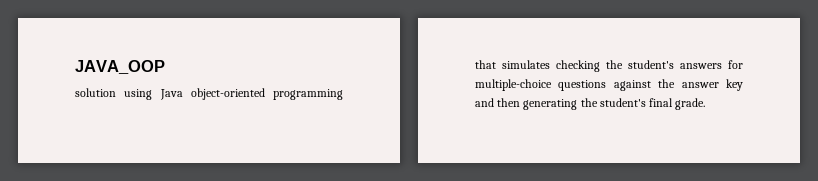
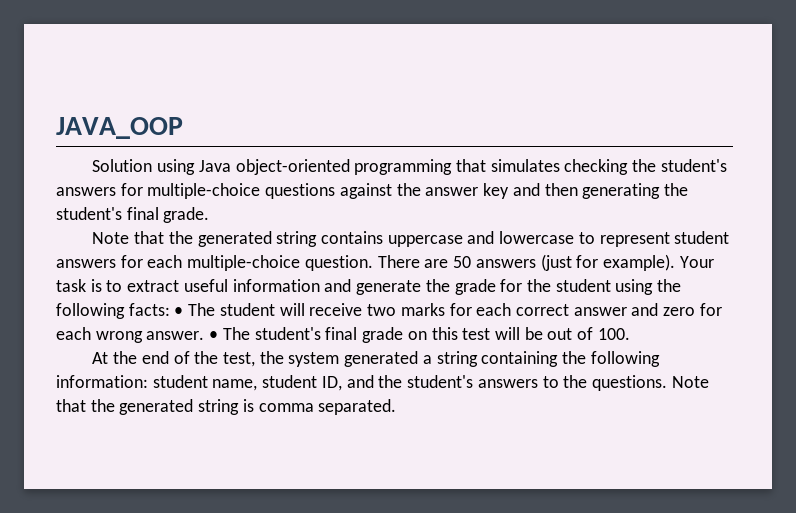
[75,88,116,97] solution -> [92,159,153,172] Solution
(706, 104) none -> [92,231,730,247] [56,254,714,271] [56,279,682,295] [56,303,722,319] [56,327,630,343] [92,351,660,367] [56,375,709,391] [56,399,397,415] // Note that the generated string contains uppercase and lowercase to represent student answers for each multiple-choice question. There are 50 answers (just for example). Your task is to extract useful information and generate the grade for the student using the following facts: • The student will receive two marks for each correct answer and zero for each wrong answer. • The student's final grade on this test will be out of 100. // At the end of the test, the system generated a string containing the following information: student name, student ID, and the student's answers to the questions. Note that the generated string is comma separated.

